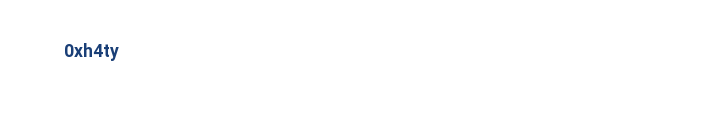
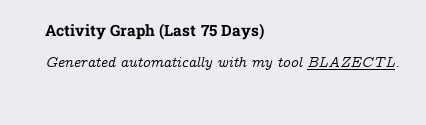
[64,43,119,61] 0xh4ty -> [45,23,264,40] [45,56,400,70] Activity Graph (Last 75 Days) // Generated automatically with my tool BLAZECTL.

